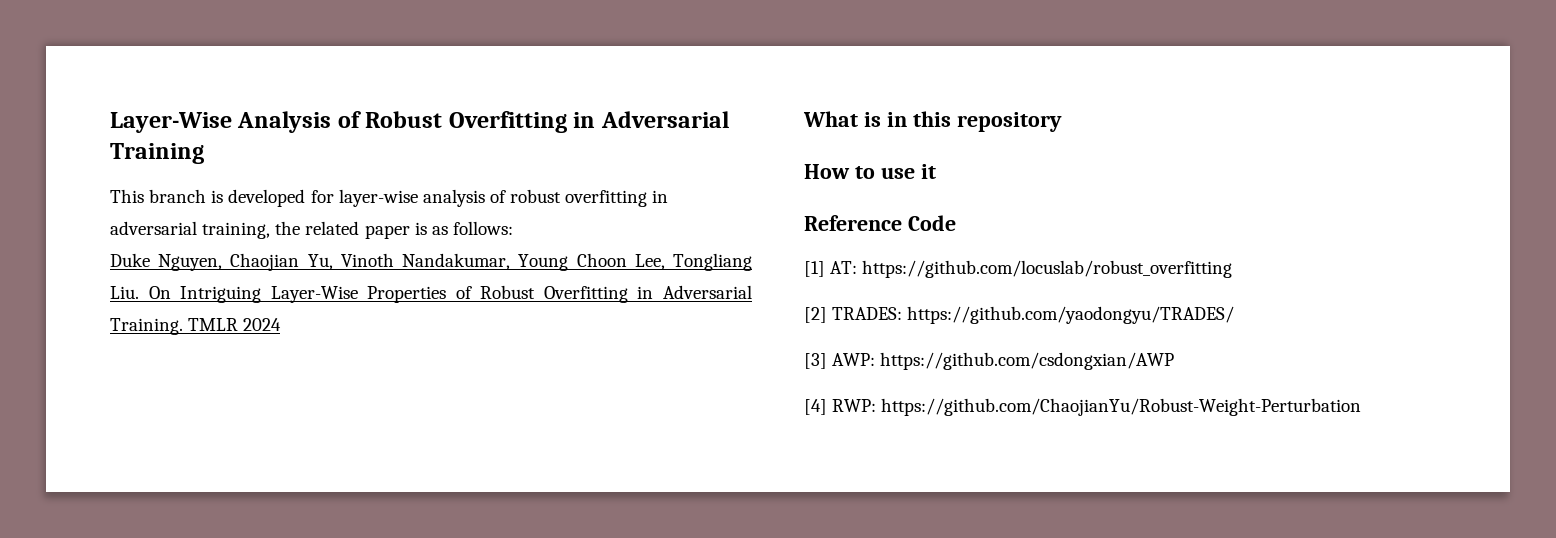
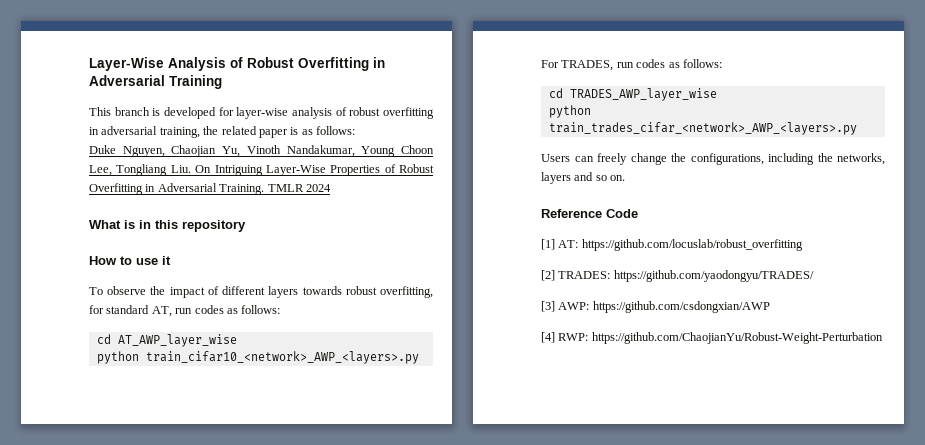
(936, 171) none -> [89,286,434,298] [89,305,281,317] [96,334,237,347] [96,351,419,364] [541,59,722,71] [548,88,717,101] [548,105,591,118] [548,122,857,135] [541,153,885,165] [541,172,626,184] // To observe the impact of different layers towards robust overfitting, for standard AT, run codes as follows: // cd AT_AWP_layer_wise // python train_cifar10_<network>_AWP_<layers>.py // For TRADES, run codes as follows: // cd TRADES_AWP_layer_wise // python train_trades_cifar_<network>_AWP_<layers>.py // Users can freely change the configurations, including the networks, layers and so on.

